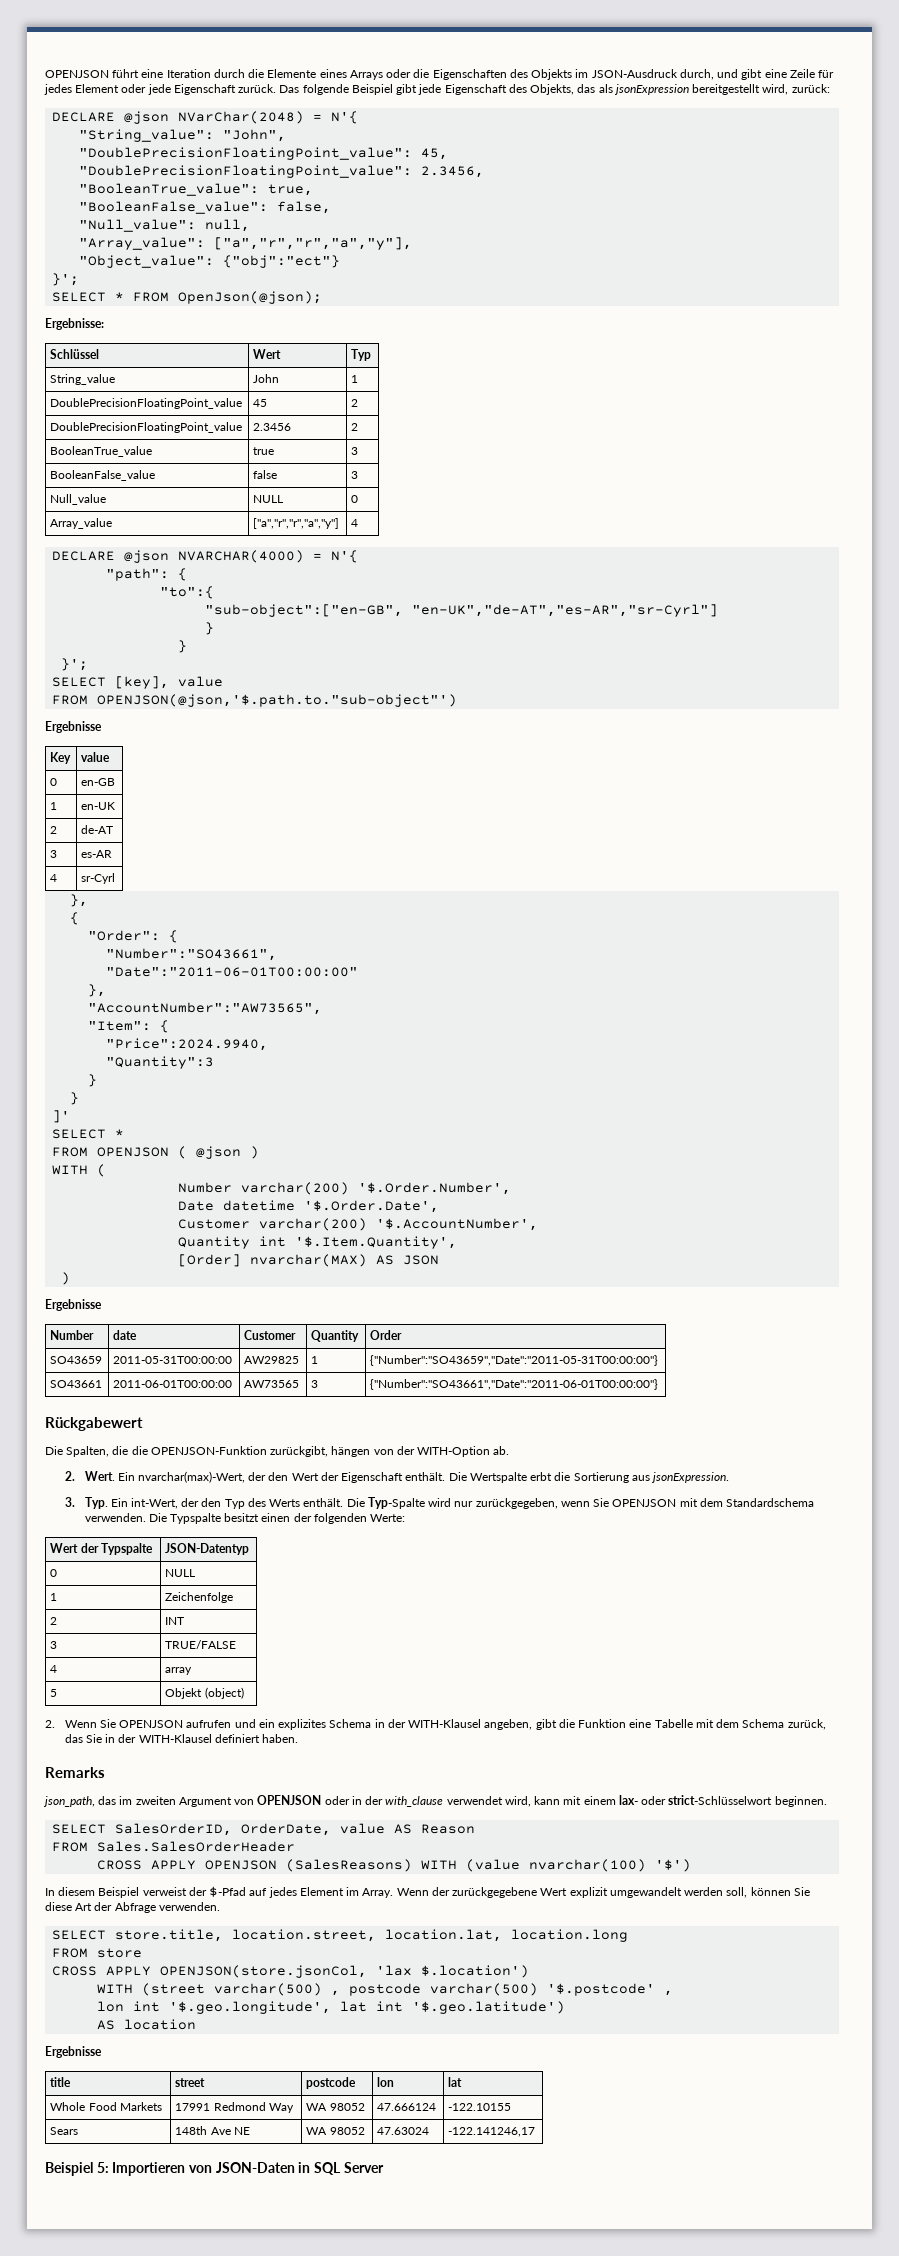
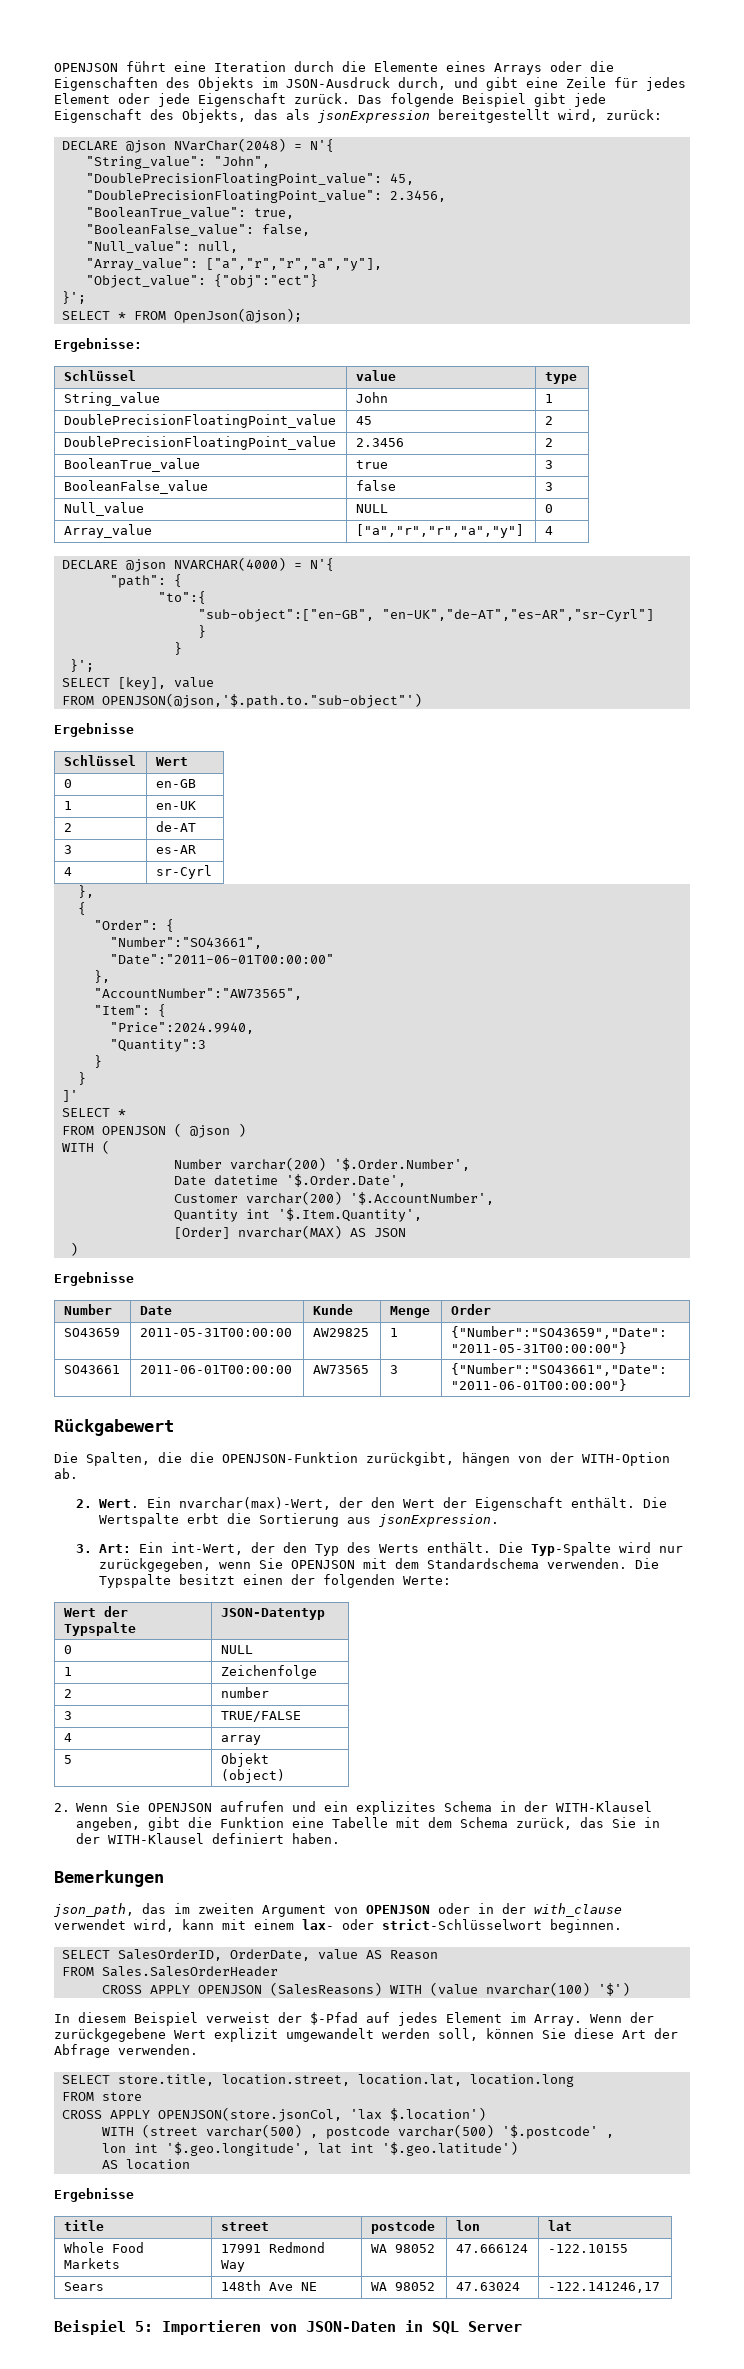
[253,349,282,359] [351,349,372,361] Wert | Typ -> [355,370,396,381] [544,372,577,384] value | type
[50,752,72,764] [81,752,111,762] Key | value -> [63,755,136,766] [155,757,188,766] Schlüssel | Wert
[113,1330,138,1340] [244,1330,297,1340] [311,1330,360,1342] date | Customer | Quantity -> [139,1306,172,1315] [312,1304,353,1315] [389,1306,430,1318] Date | Kunde | Menge
[84,1497,108,1509] Typ. -> [98,1544,131,1553] Art:
[165,1617,185,1625] INT -> [220,1687,269,1698] number
[45,1767,105,1778] Remarks -> [54,1870,164,1887] Bemerkungen

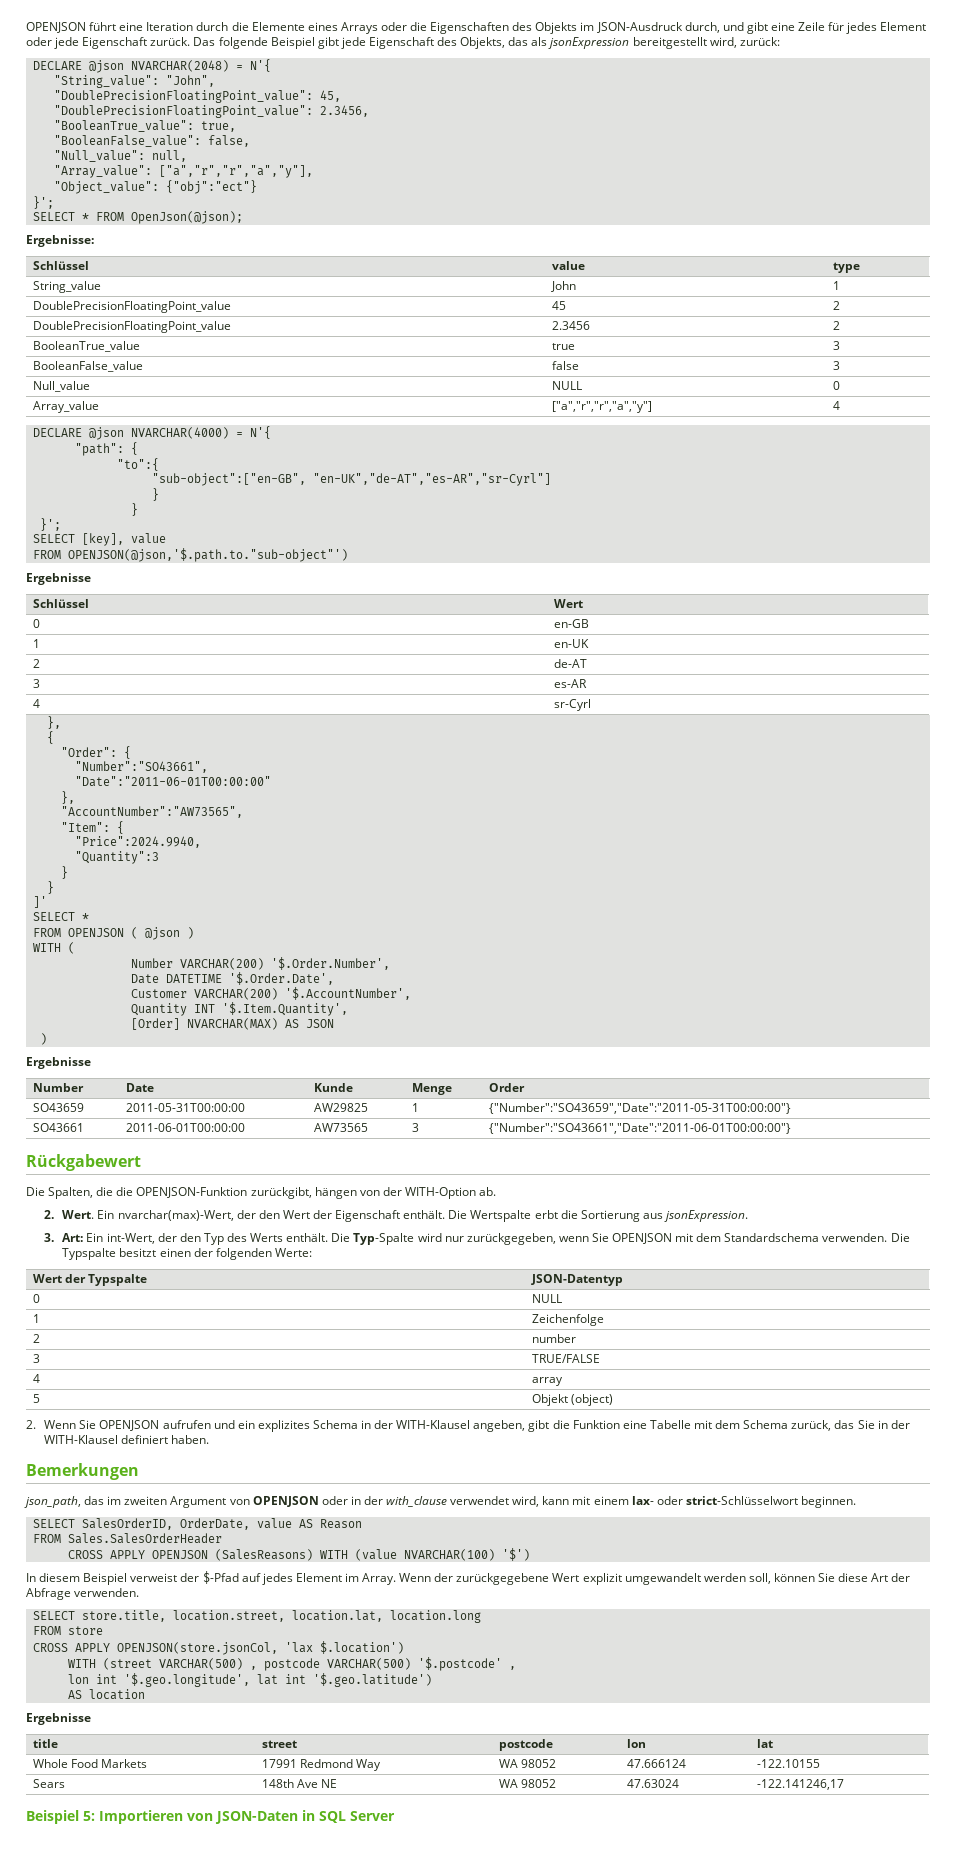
[173,138,286,152] NVarChar(2048) -> [130,60,229,72] NVARCHAR(2048)
[229,1157,326,1171] varchar(200) -> [179,958,264,970] VARCHAR(200)
[213,1175,278,1186] datetime -> [165,974,222,983] DATETIME
[245,1191,342,1205] varchar(200) -> [193,988,278,1000] VARCHAR(200)
[245,1209,270,1219] int -> [193,1004,215,1013] INT
[237,1225,342,1239] nvarchar(MAX) -> [186,1018,278,1030] NVARCHAR(MAX)
[485,1982,590,1996] nvarchar(100) -> [403,1549,495,1561] NVARCHAR(100)
[205,2124,302,2138] varchar(500) -> [158,1658,243,1670] VARCHAR(500)
[397,2124,494,2138] varchar(500) -> [326,1658,411,1670] VARCHAR(500)

